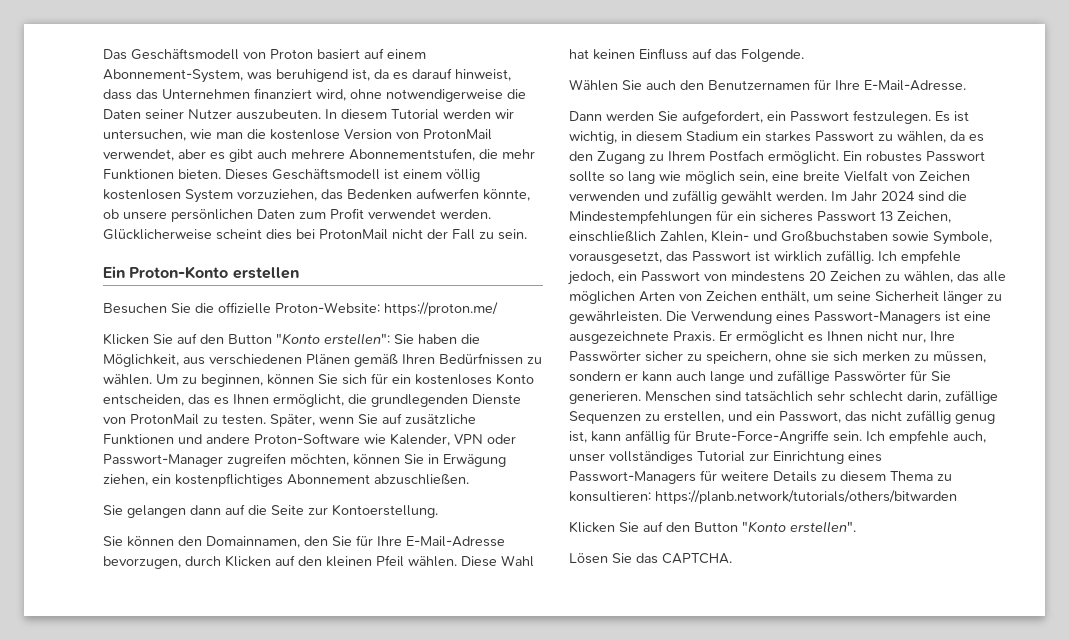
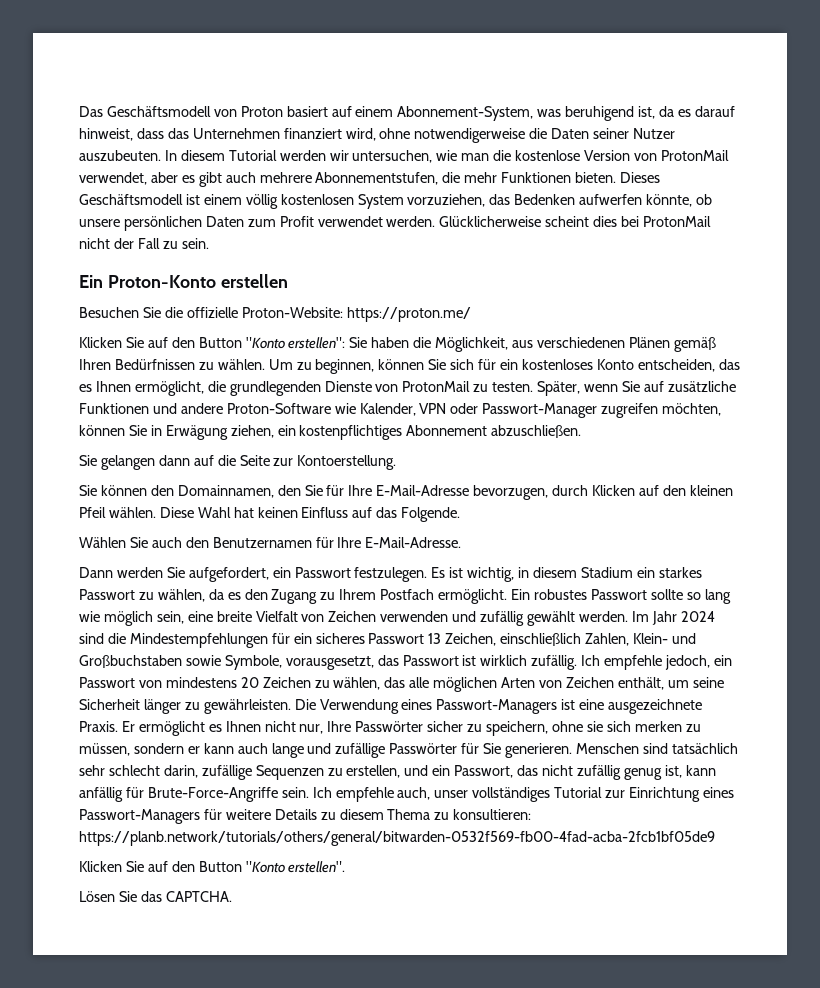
[655,490,957,504] https://planb.network/tutorials/others/bitwarden -> [79,831,715,846] https://planb.network/tutorials/others/general/bitwarden-0532f569-fb00-4fad-acba-2fcb1bf05de9

